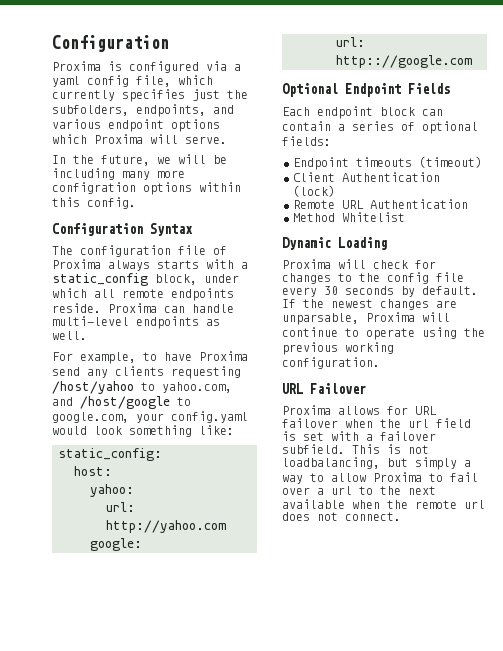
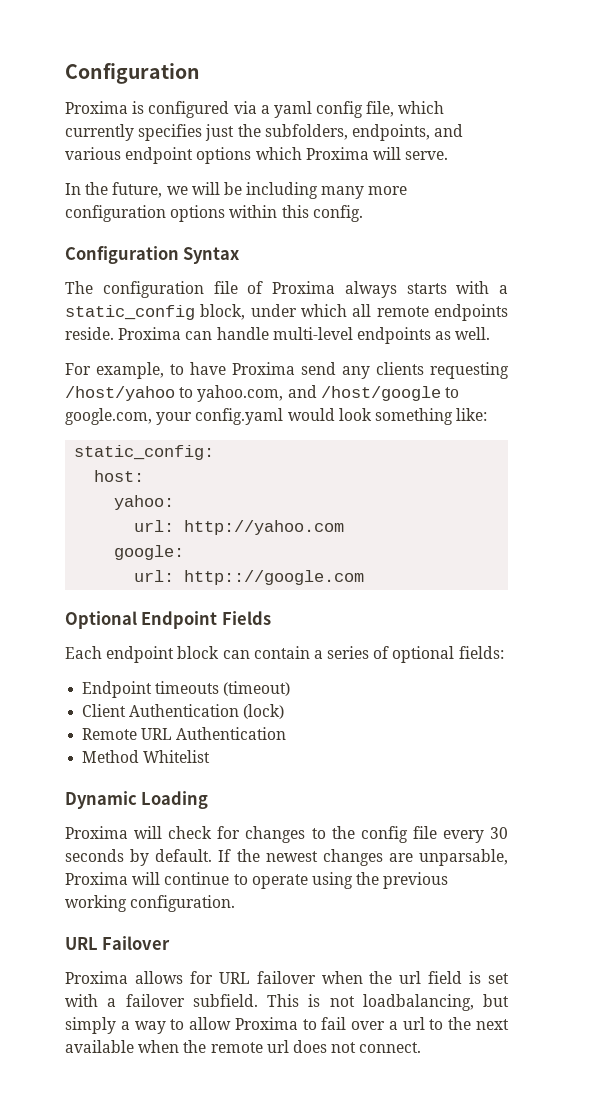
[52,182,136,194] configration -> [65,205,166,222] configuration

